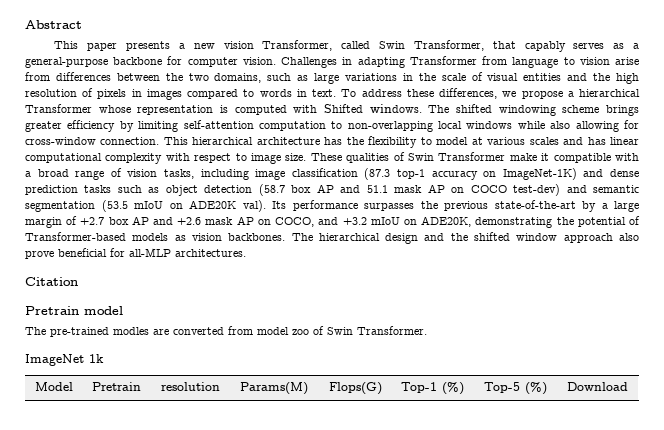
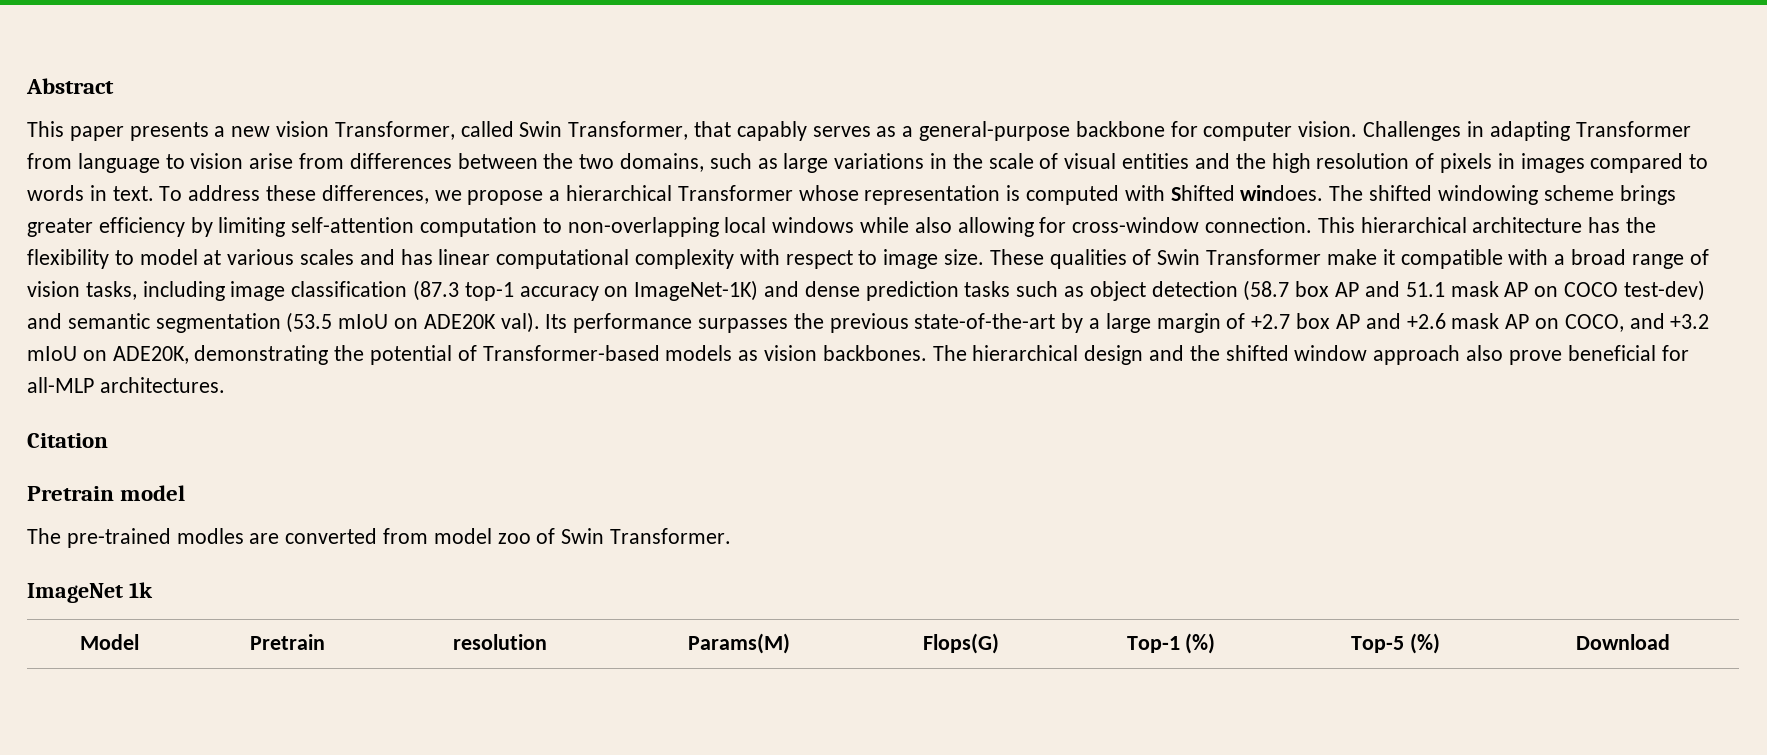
[369,104,422,113] windows. -> [1240,185,1324,201] windoes.

